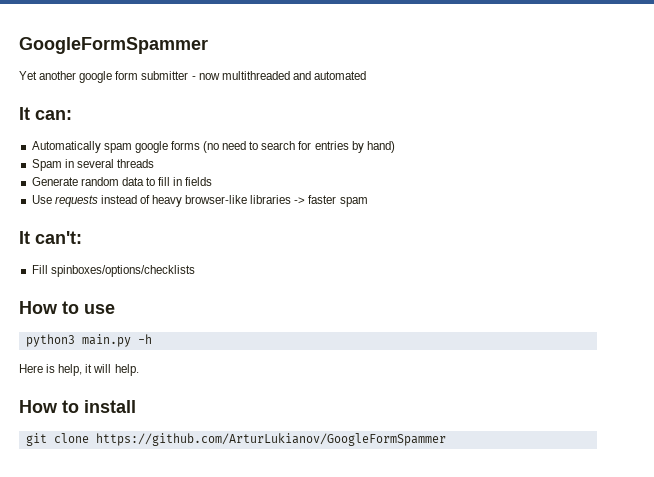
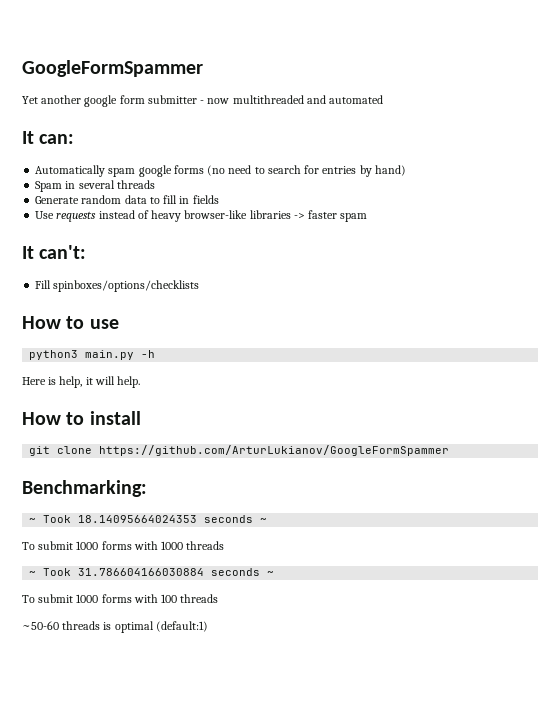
(446, 439) none -> [22,480,147,497] [29,515,268,523] [22,541,225,550] [29,568,275,576] [22,594,219,603] [22,621,208,633] // Benchmarking: // ~ Took 18.14095664024353 seconds ~ // To submit 1000 forms with 1000 threads // ~ Took 31.786604166030884 seconds ~ // To submit 1000 forms with 100 threads // ~50-60 threads is optimal (default:1)

